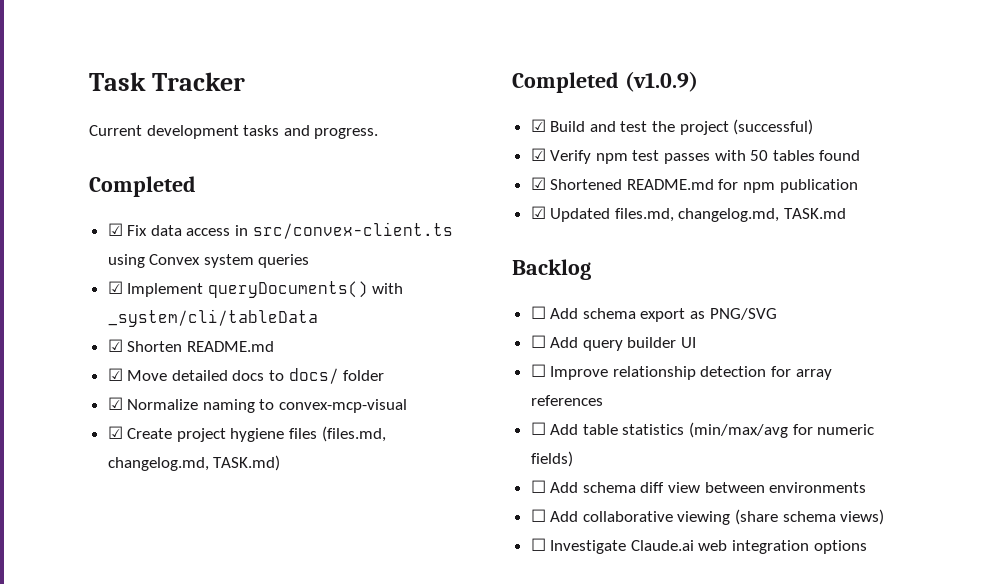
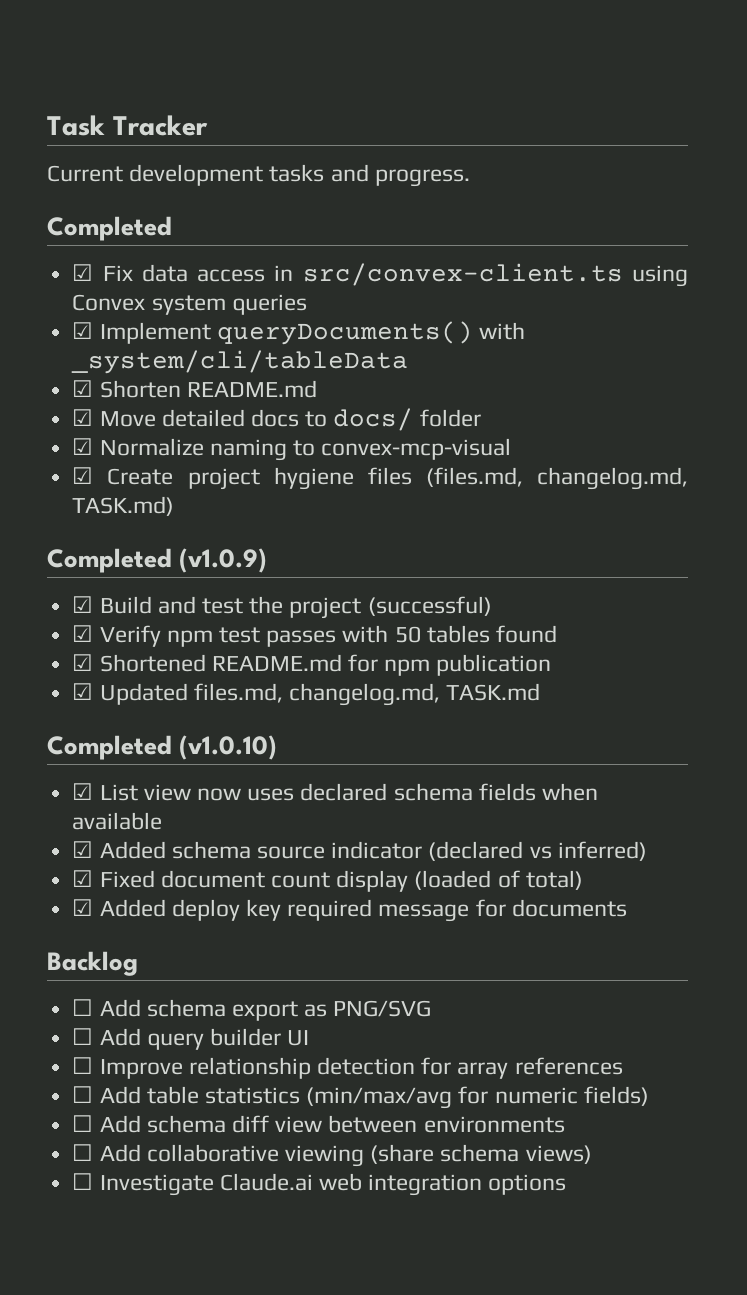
(847, 213) none -> [47,735,278,760] [72,783,598,801] [72,812,163,830] [72,841,647,861] [72,870,583,892] [72,899,627,922] // Completed (v1.0.10) // ☑ List view now uses declared schema fields when available // ☑ Added schema source indicator (declared vs inferred) // ☑ Fixed document count display (loaded of total) // ☑ Added deploy key required message for documents

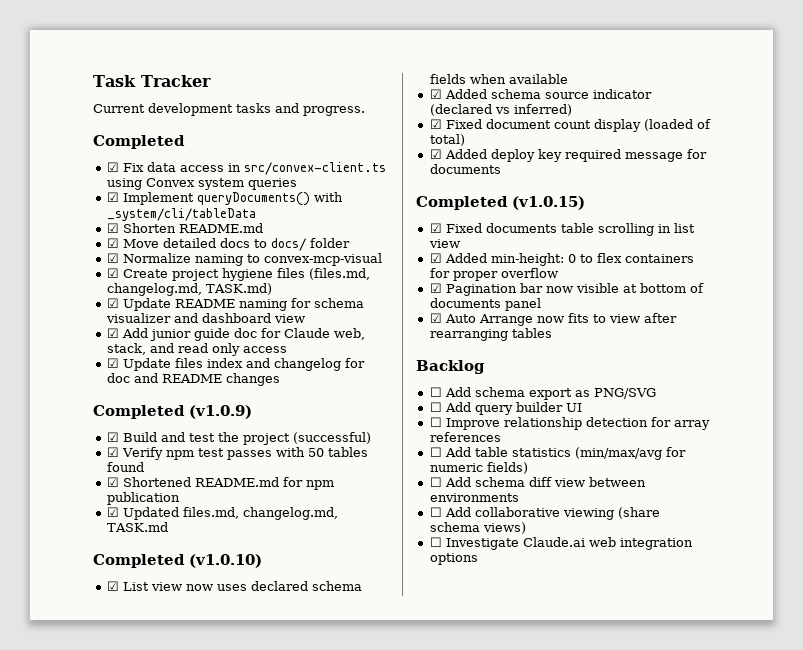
(175, 506) none -> [106,298,364,311] [105,313,305,323] [106,328,365,341] [106,343,287,356] [106,358,365,371] [106,373,280,386] // ☑ Update README naming for schema visualizer and dashboard view // ☑ Add junior guide doc for Claude web, stack, and read only access // ☑ Update files index and changelog for doc and README changes
(627, 908) none -> [416,196,585,210] [429,223,695,236] [428,239,460,248] [429,253,694,266] [429,268,558,281] [429,283,704,296] [429,298,541,311] [429,313,677,326] [429,328,552,341] // Completed (v1.0.15) // ☑ Fixed documents table scrolling in list view // ☑ Added min-height: 0 to flex containers for proper overflow // ☑ Pagination bar now visible at bottom of documents panel // ☑ Auto Arrange now fits to view after rearranging tables

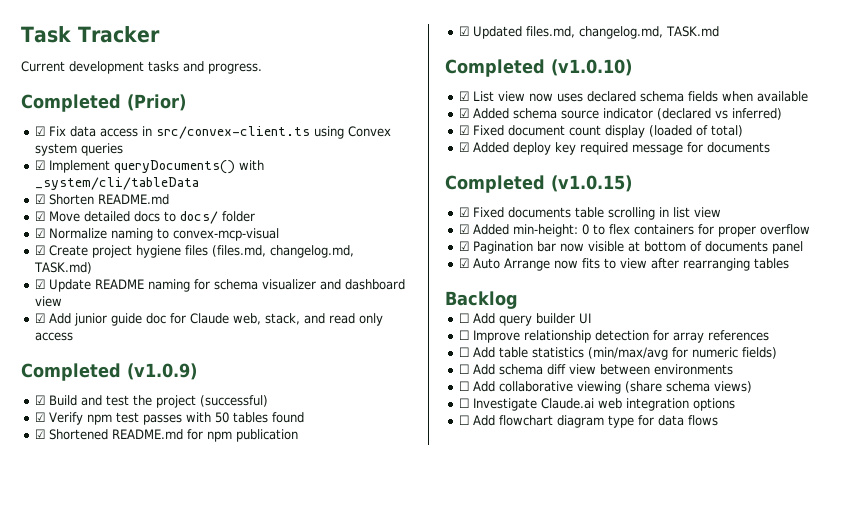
(185, 142) none -> [127,94,186,111] (Prior)
[106,358,365,371] [106,373,280,386] // ☑ Update files index and changelog for doc and README changes -> (74, 336) none
[429,387,656,400] // ☐ Add schema export as PNG/SVG -> (518, 300) none
(478, 559) none -> [459,415,719,428] // ☐ Add flowchart diagram type for data flows

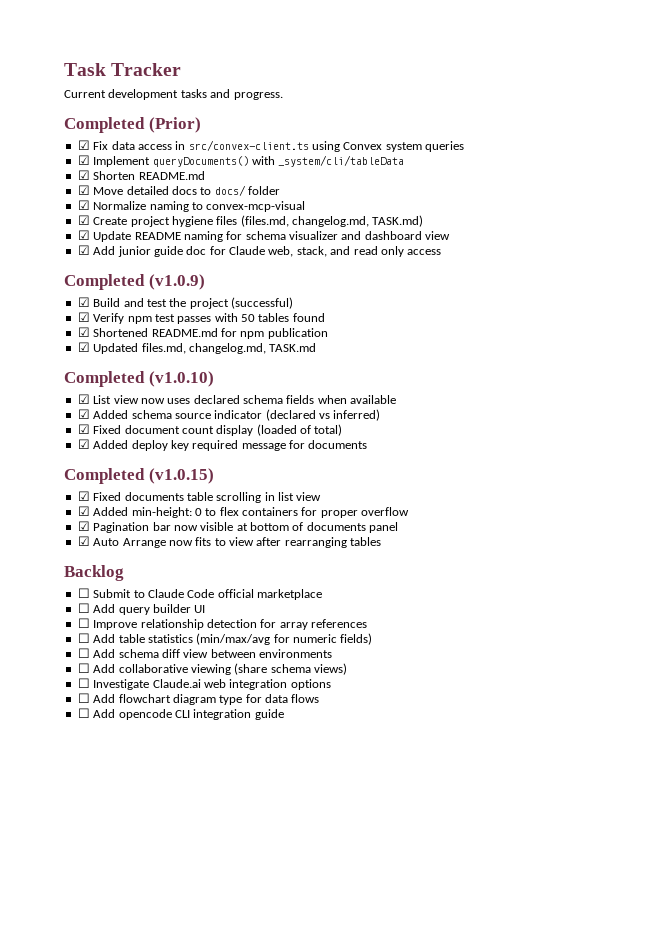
(518, 300) none -> [77,588,322,600] // ☐ Submit to Claude Code official marketplace
(719, 420) none -> [77,708,284,720] // ☐ Add opencode CLI integration guide

